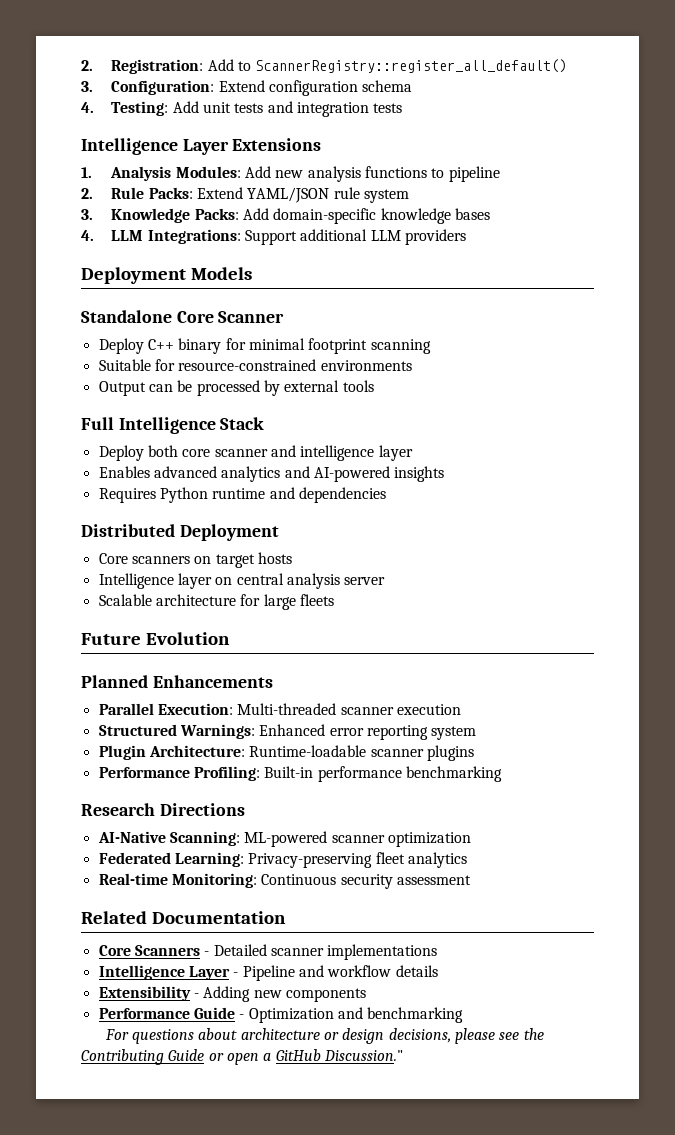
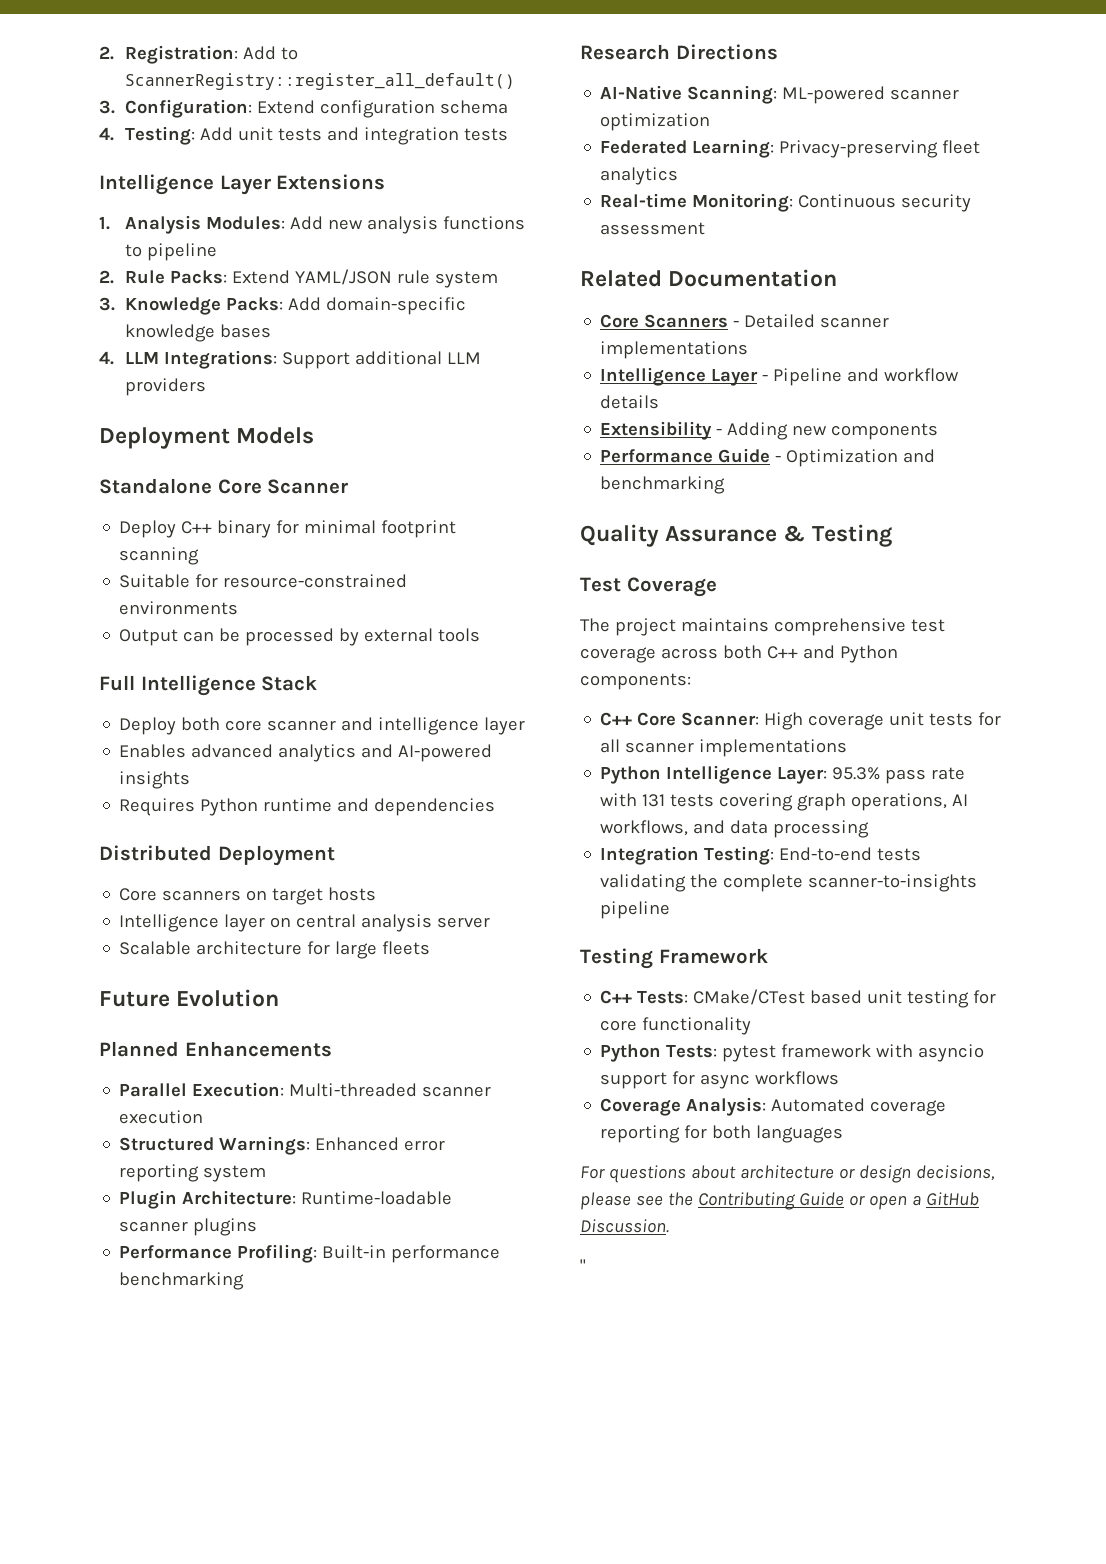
(464, 1015) none -> [580,524,892,547] [580,577,717,597] [580,618,945,636] [580,645,898,663] [580,673,691,690] [600,712,1002,730] [600,739,848,757] [600,765,966,784] [600,793,969,811] [600,820,870,838] [600,846,922,865] [600,874,978,892] [600,901,671,919] [580,948,768,969] [600,989,997,1008] [600,1017,752,1035] [600,1044,985,1062] [600,1071,840,1089] [600,1097,947,1116] [600,1125,844,1143] // Quality Assurance & Testing // Test Coverage // The project maintains comprehensive test coverage across both C++ and Python components: // C++ Core Scanner: High coverage unit tests for all scanner implementations // Python Intelligence Layer: 95.3% pass rate with 131 tests covering graph operations, AI workflows, and data processing // Integration Testing: End-to-end tests validating the complete scanner-to-insights pipeline // Testing Framework // C++ Tests: CMake/CTest based unit testing for core functionality // Python Tests: pytest framework with asyncio support for async workflows // Coverage Analysis: Automated coverage reporting for both languages
[323,1050,403,1061] Discussion." -> [580,1219,669,1233] [580,1259,586,1272] Discussion. // "

